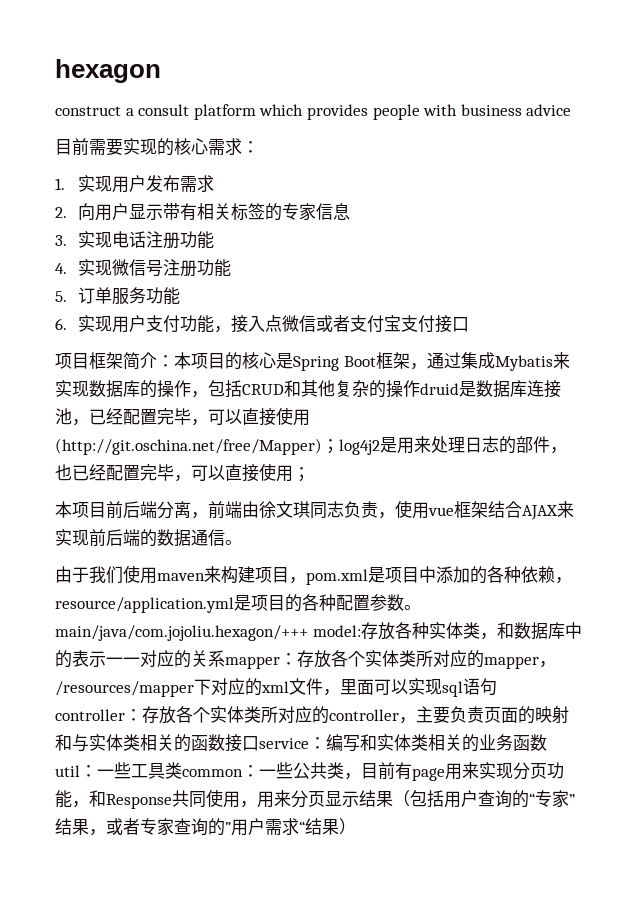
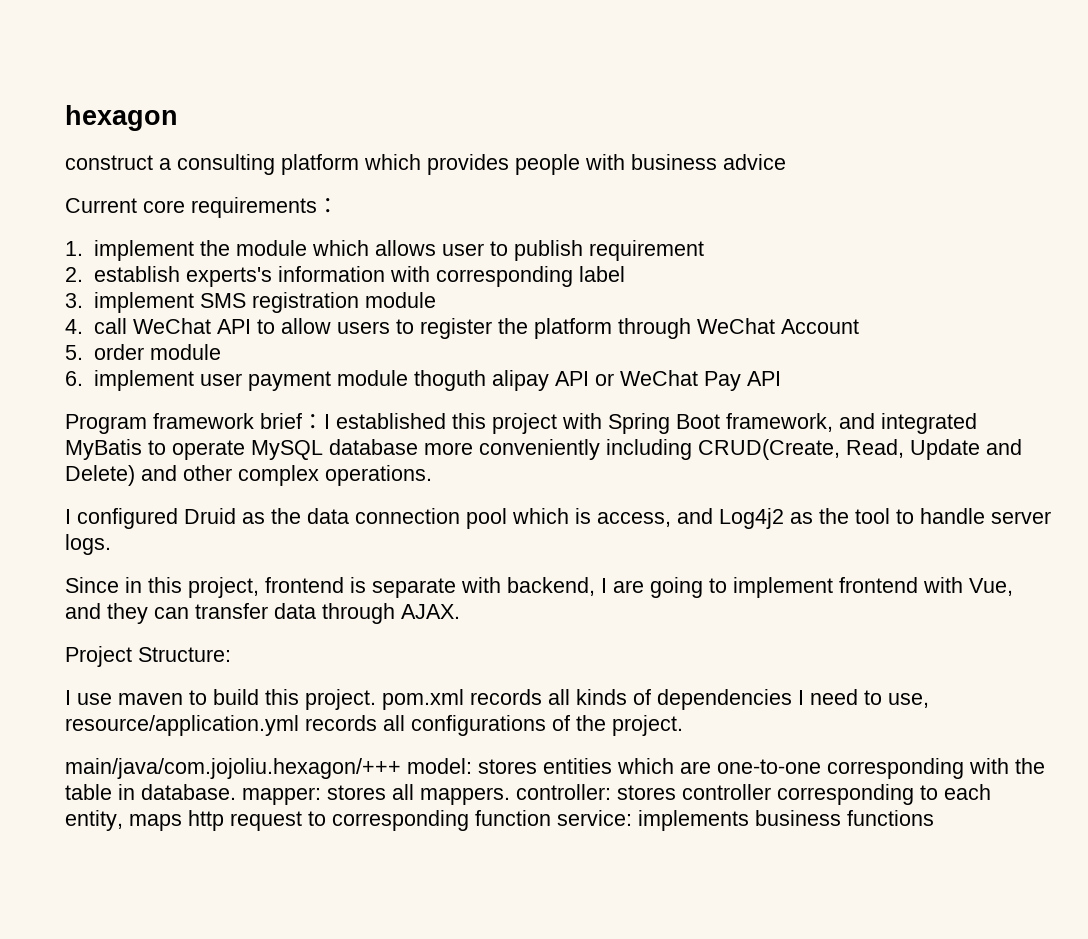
[138,104,190,116] consult -> [177,154,275,175] consulting
[55,138,259,156] [55,175,215,193] [55,203,351,221] [55,231,215,249] [55,259,232,277] [55,287,181,305] [55,315,470,333] [55,352,570,371] [55,380,561,398] [55,407,310,426] [55,436,567,455] [55,463,310,482] [55,500,574,520] [55,529,242,547] [55,565,572,585] [55,594,421,613] [55,622,582,641] [55,650,556,669] [55,678,497,697] [55,706,569,724] [55,734,547,752] [55,762,564,781] [55,789,575,809] [55,818,356,836] 目前需要实现的核心需求： // 1.实现用户发布需求 // 2.向用户显示带有相关标签的专家信息 // 3.实现电话注册功能 // 4.实现微信号注册功能 // 5.订单服务功能 // 6.实现用户支付功能，接入点微信或者支付宝支付接口 // 项目框架简介：本项目的核心是Spring Boot框架，通过集成Mybatis来实现数据库的操作，包括CRUD和其他复杂的操作druid是数据库连接池，已经配置完毕，可以直接使用(http://git.oschina.net/free/Mapper)；log4j2是用来处理日志的部件，也已经配置完毕，可以直接使用； // 本项目前后端分离，前端由徐文琪同志负责，使用vue框架结合AJAX来实现前后端的数据通信。 // 由于我们使用maven来构建项目，pom.xml是项目中添加的各种依赖，resource/application.yml是项目的各种配置参数。main/java/com.jojoliu.hexagon/+++ model:存放各种实体类，和数据库中的表示一一对应的关系mapper：存放各个实体类所对应的mapper，/resources/mapper下对应的xml文件，里面可以实现sql语句controller：存放各个实体类所对应的controller，主要负责页面的映射和与实体类相关的函数接口service：编写和实体类相关的业务函数util：一些工具类common：一些公共类，目前有page用来实现分页功能，和Response共同使用，用来分页显示结果（包括用户查询的“专家”结果，或者专家查询的”用户需求“结果） -> [65,197,339,218] [65,240,704,261] [65,266,625,287] [65,292,436,313] [65,318,859,339] [65,344,221,360] [65,370,781,391] [65,413,977,434] [65,439,1022,460] [65,465,432,486] [65,508,1051,529] [65,534,111,555] [65,577,1013,598] [65,603,460,624] [65,646,231,667] [65,689,929,710] [65,715,683,736] [65,758,1045,779] [65,784,991,805] [65,810,934,831] Current core requirements： // 1. implement the module which allows user to publish requirement // 2. establish experts's information with corresponding label // 3. implement SMS registration module // 4. call WeChat API to allow users to register the platform through WeChat Account // 5. order module // 6. implement user payment module thoguth alipay API or WeChat Pay API // Program framework brief：I established this project with Spring Boot framework, and integrated MyBatis to operate MySQL database more conveniently including CRUD(Create, Read, Update and Delete) and other complex operations. // I configured Druid as the data connection pool which is access, and Log4j2 as the tool to handle server logs. // Since in this project, frontend is separate with backend, I are going to implement frontend with Vue, and they can transfer data through AJAX. // Project Structure: // I use maven to build this project. pom.xml records all kinds of dependencies I need to use, resource/application.yml records all configurations of the project. // main/java/com.jojoliu.hexagon/+++ model: stores entities which are one-to-one corresponding with the table in database. mapper: stores all mappers. controller: stores controller corresponding to each entity, maps http request to corresponding function service: implements business functions

